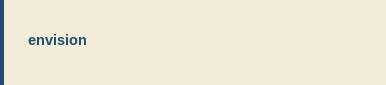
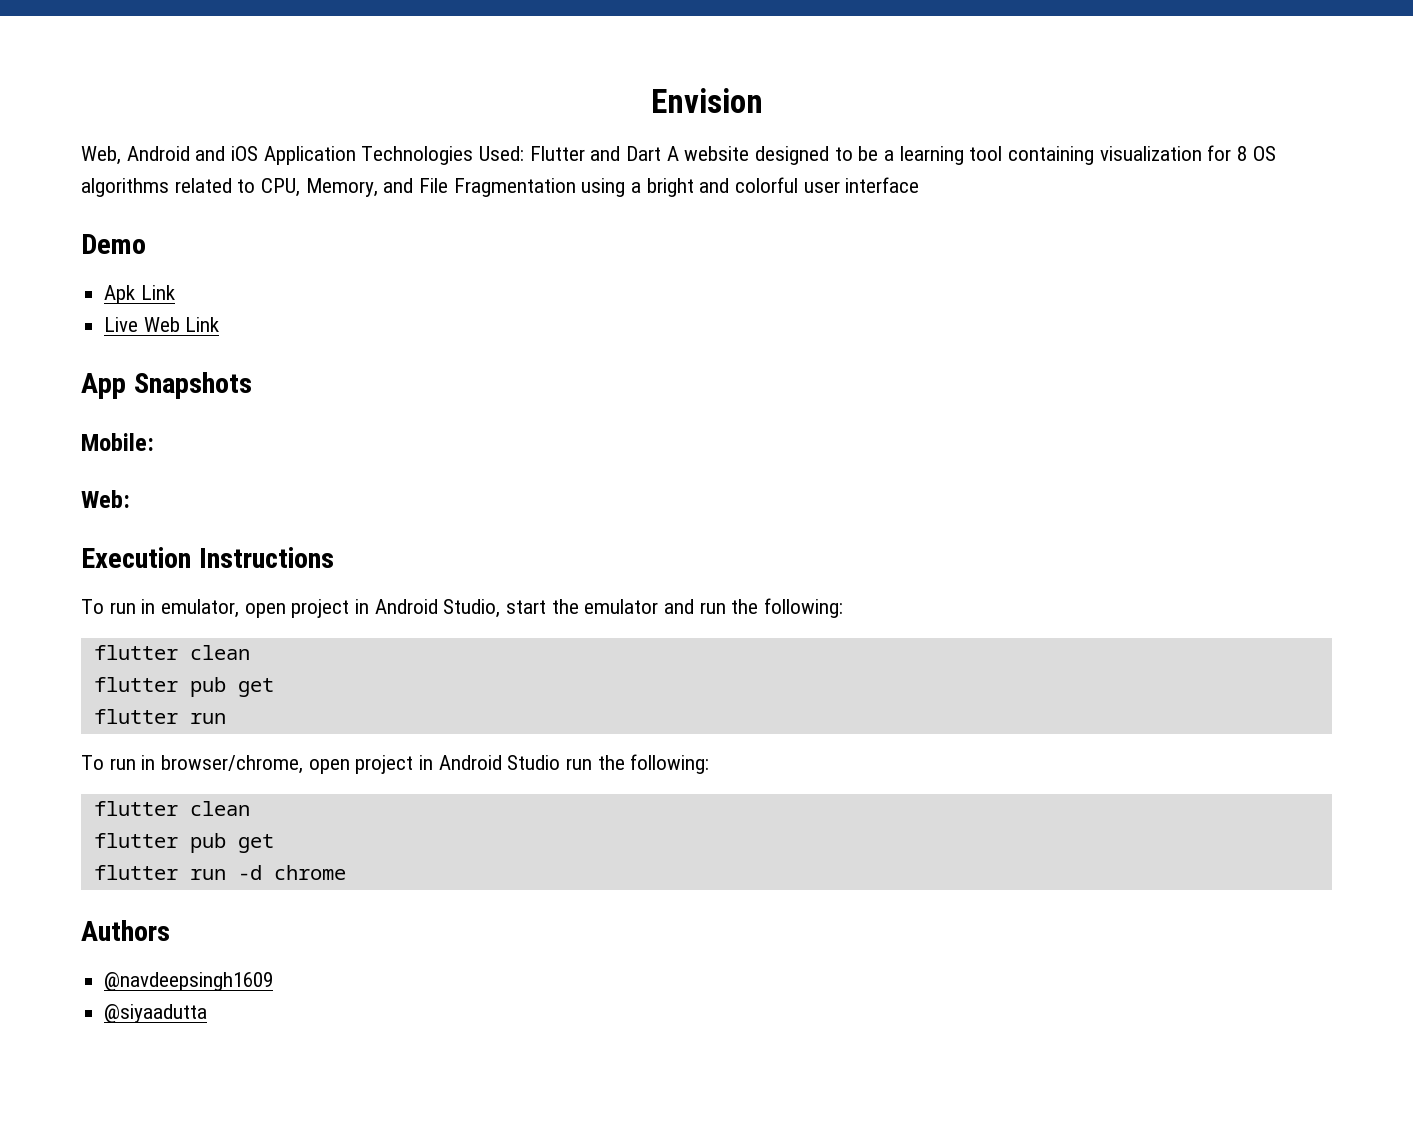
[28,34,87,45] envision -> [650,88,763,113] [81,145,1276,165] [81,177,920,197] [81,234,146,254] [104,285,175,304] [104,317,220,332] [81,372,252,399] [81,433,154,451] [81,490,130,508] [81,547,334,568] [81,598,844,618] [93,645,250,660] [93,677,274,697] [93,709,226,724] [81,754,710,774] [93,801,250,816] [93,833,274,853] [93,865,346,880] [81,920,170,941] [104,972,274,991] [104,1004,208,1023] Envision // Web, Android and iOS Application Technologies Used: Flutter and Dart A website designed to be a learning tool containing visualization for 8 OS algorithms related to CPU, Memory, and File Fragmentation using a bright and colorful user interface // Demo // Apk Link // Live Web Link // App Snapshots // Mobile: // Web: // Execution Instructions // To run in emulator, open project in Android Studio, start the emulator and run the following: // flutter clean // flutter pub get // flutter run // To run in browser/chrome, open project in Android Studio run the following: // flutter clean // flutter pub get // flutter run -d chrome // Authors // @navdeepsingh1609 // @siyaadutta

